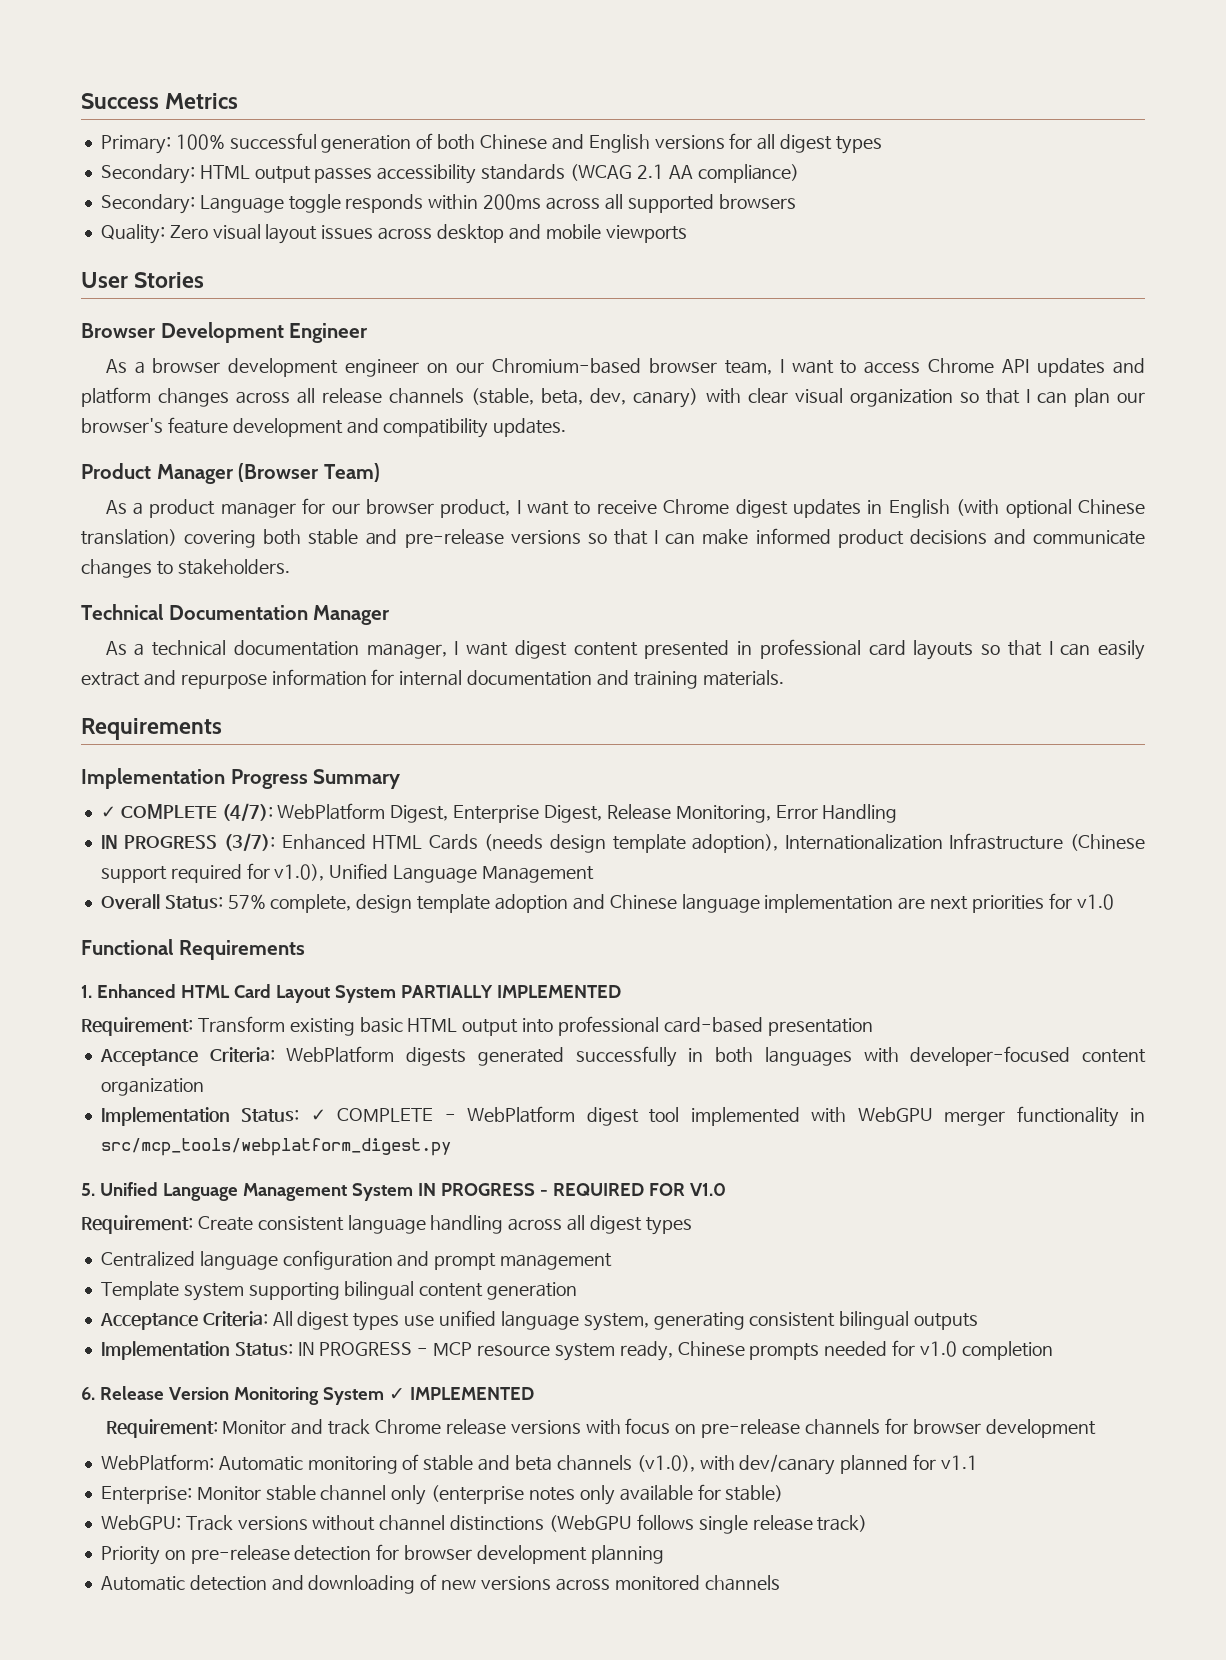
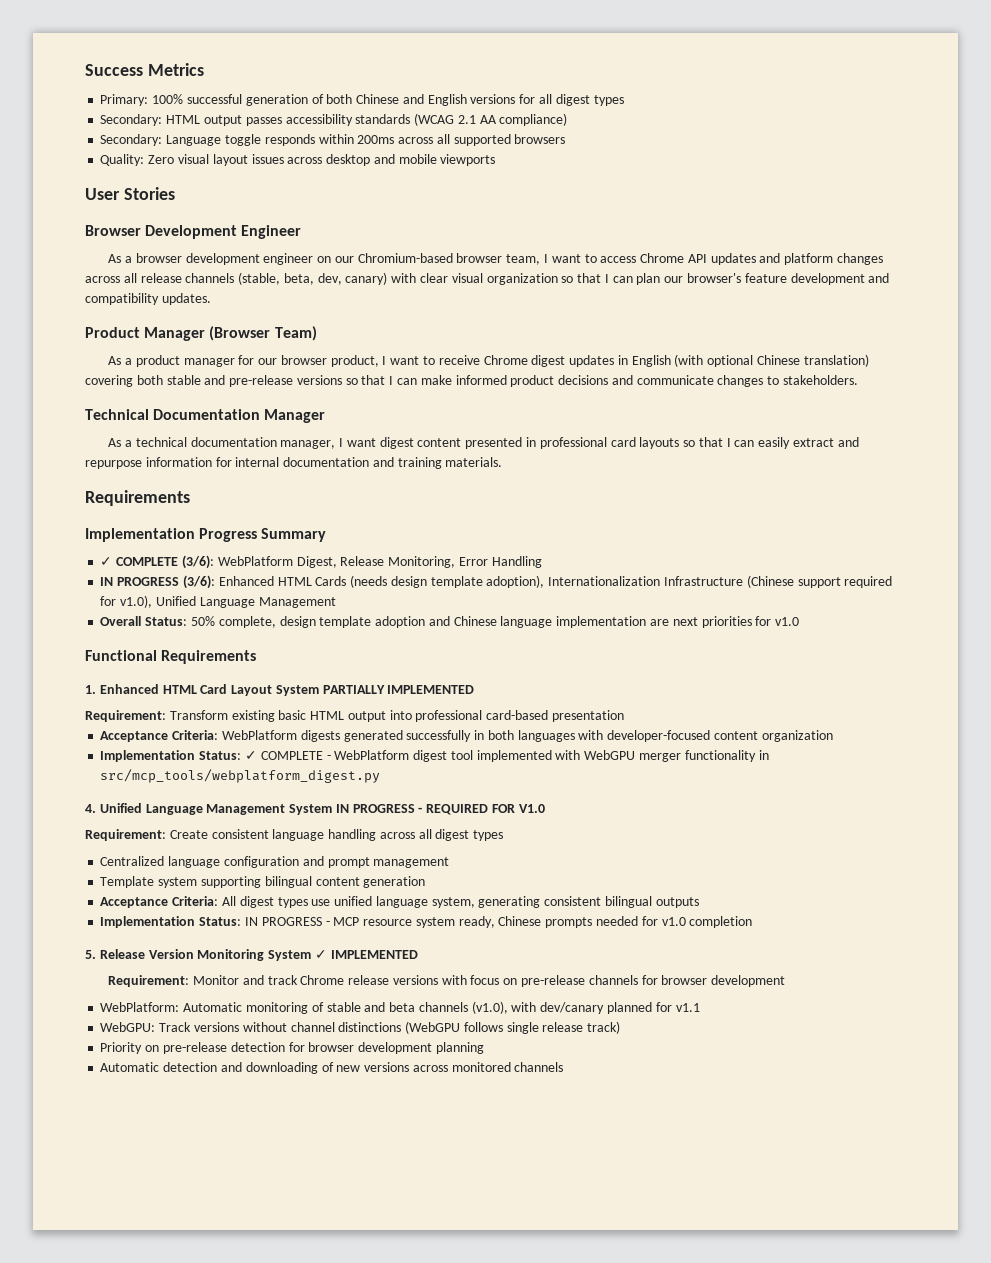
[221,803,273,821] (4/7): -> [181,555,214,569] (3/6):
[453,805,602,823] Enterprise Digest, -> (337, 562) none
[224,833,276,851] (3/7): -> [182,575,215,589] (3/6):
[227,894,266,909] 57% -> [190,616,215,626] 50%
[81,1183,95,1196] 5. -> [85,804,96,813] 4.
[81,1387,95,1400] 6. -> [85,950,96,959] 5.
[100,1484,784,1505] // Enterprise: Monitor stable channel only (enterprise notes only available for stable) -> (700, 1007) none

